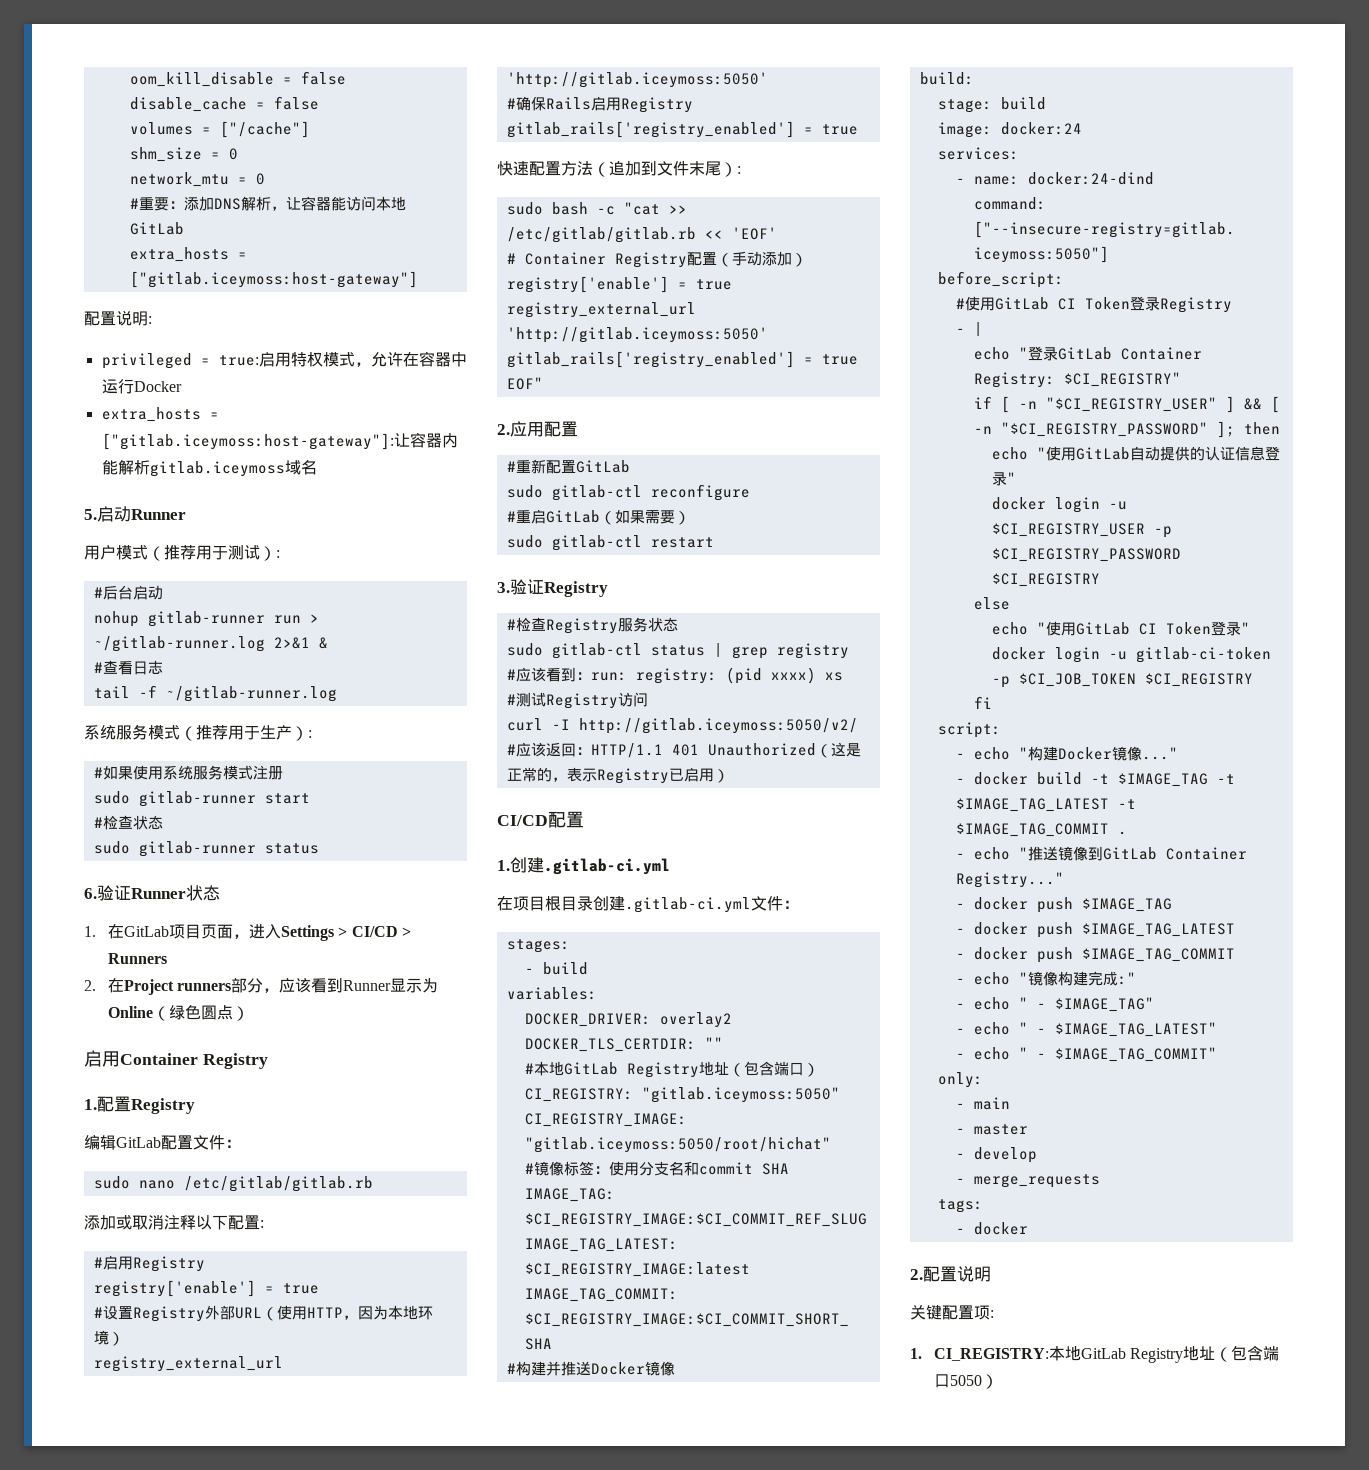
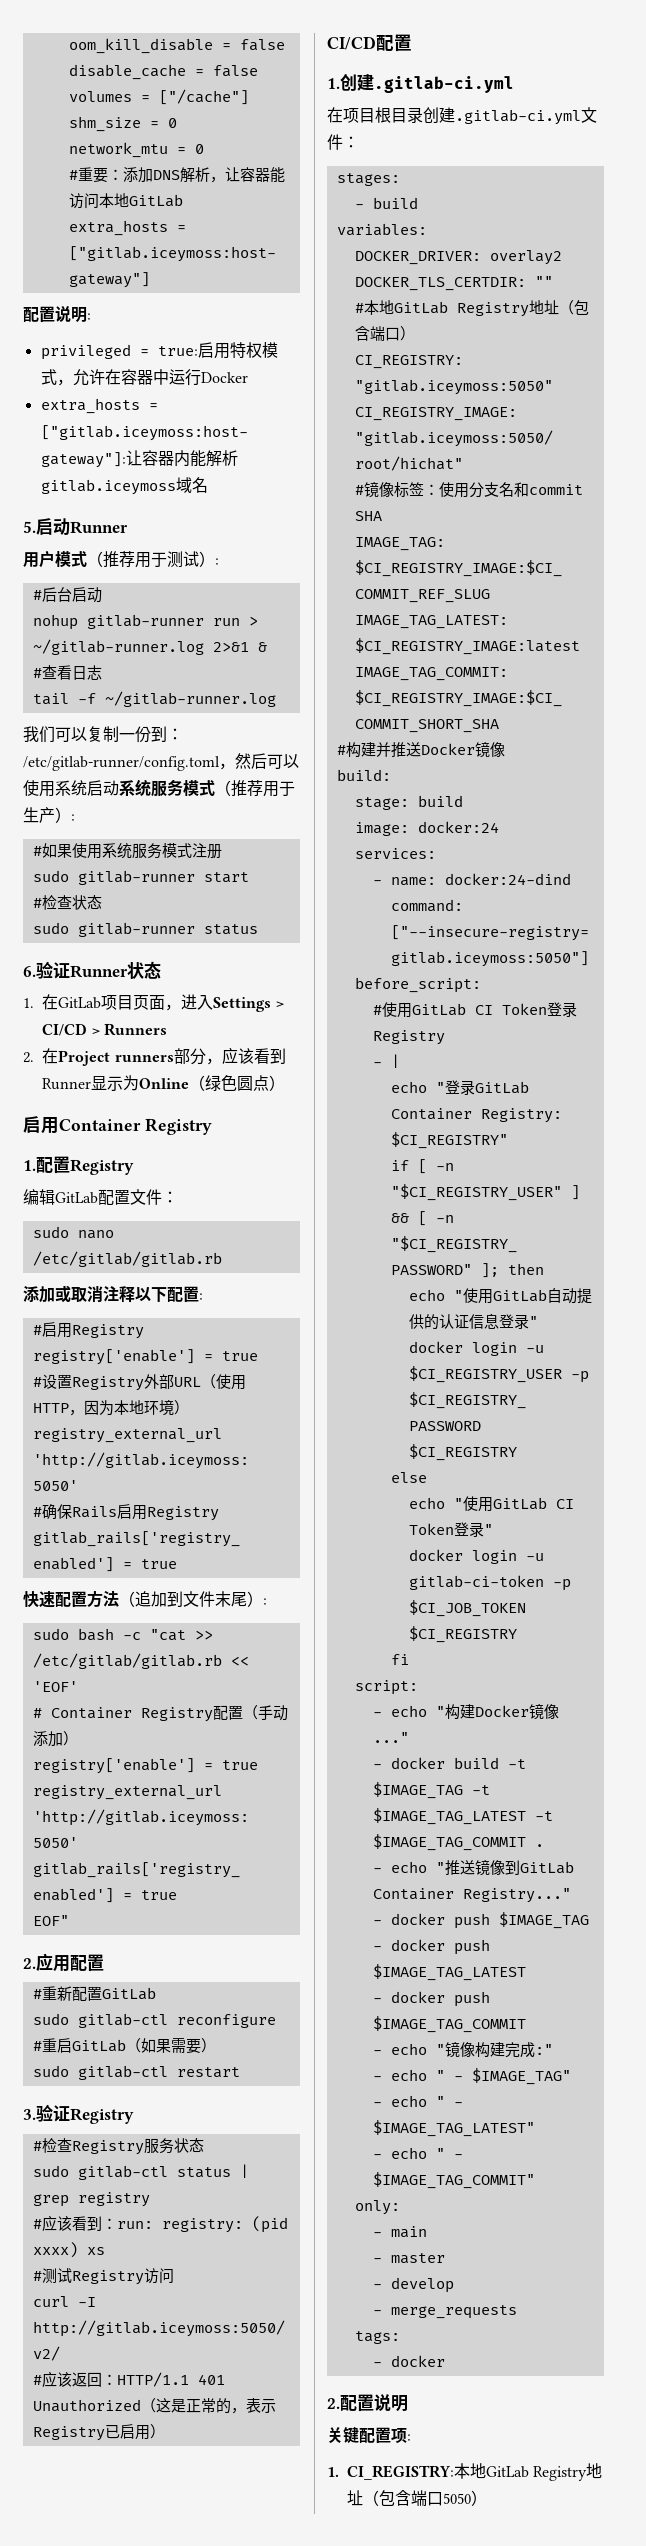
(337, 694) none -> [23,726,183,743] [23,753,299,771] [23,780,119,797] 我们可以复制一份到：/etc/gitlab-runner/config.toml，然后可以使用系统启动

